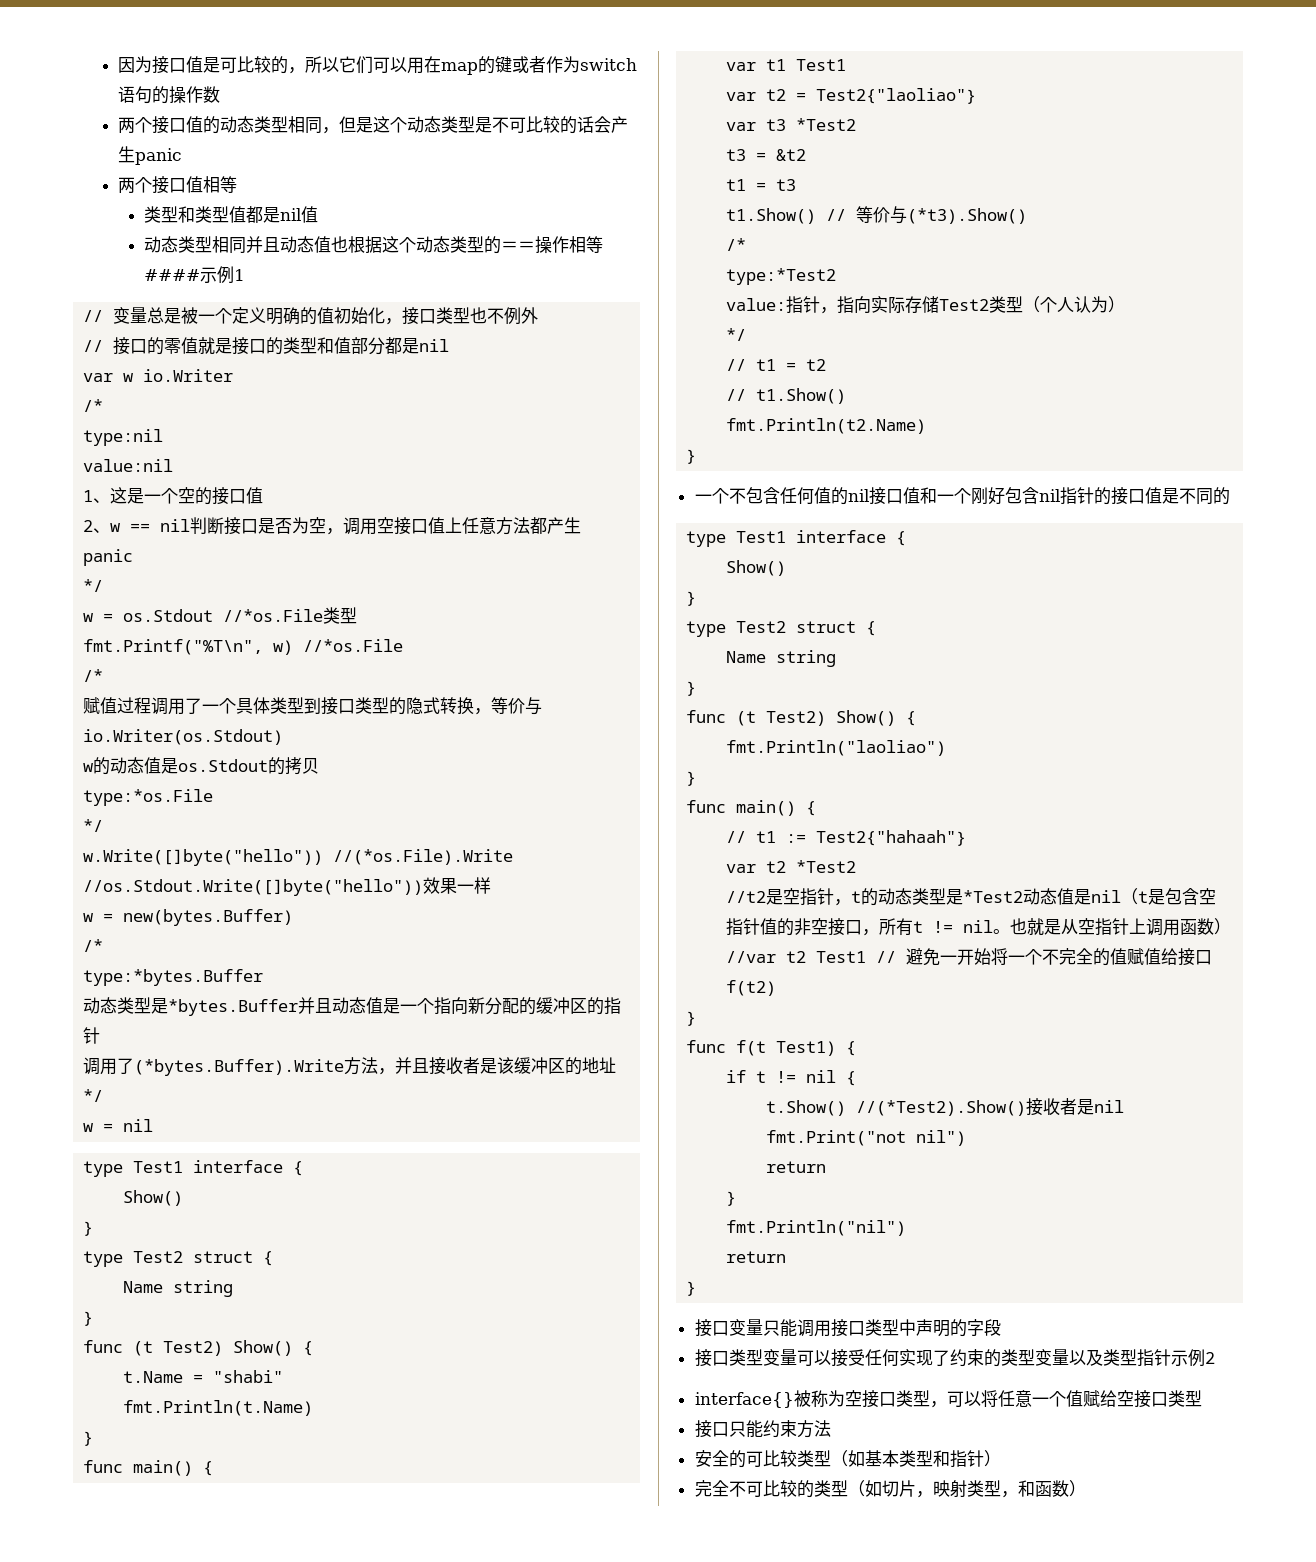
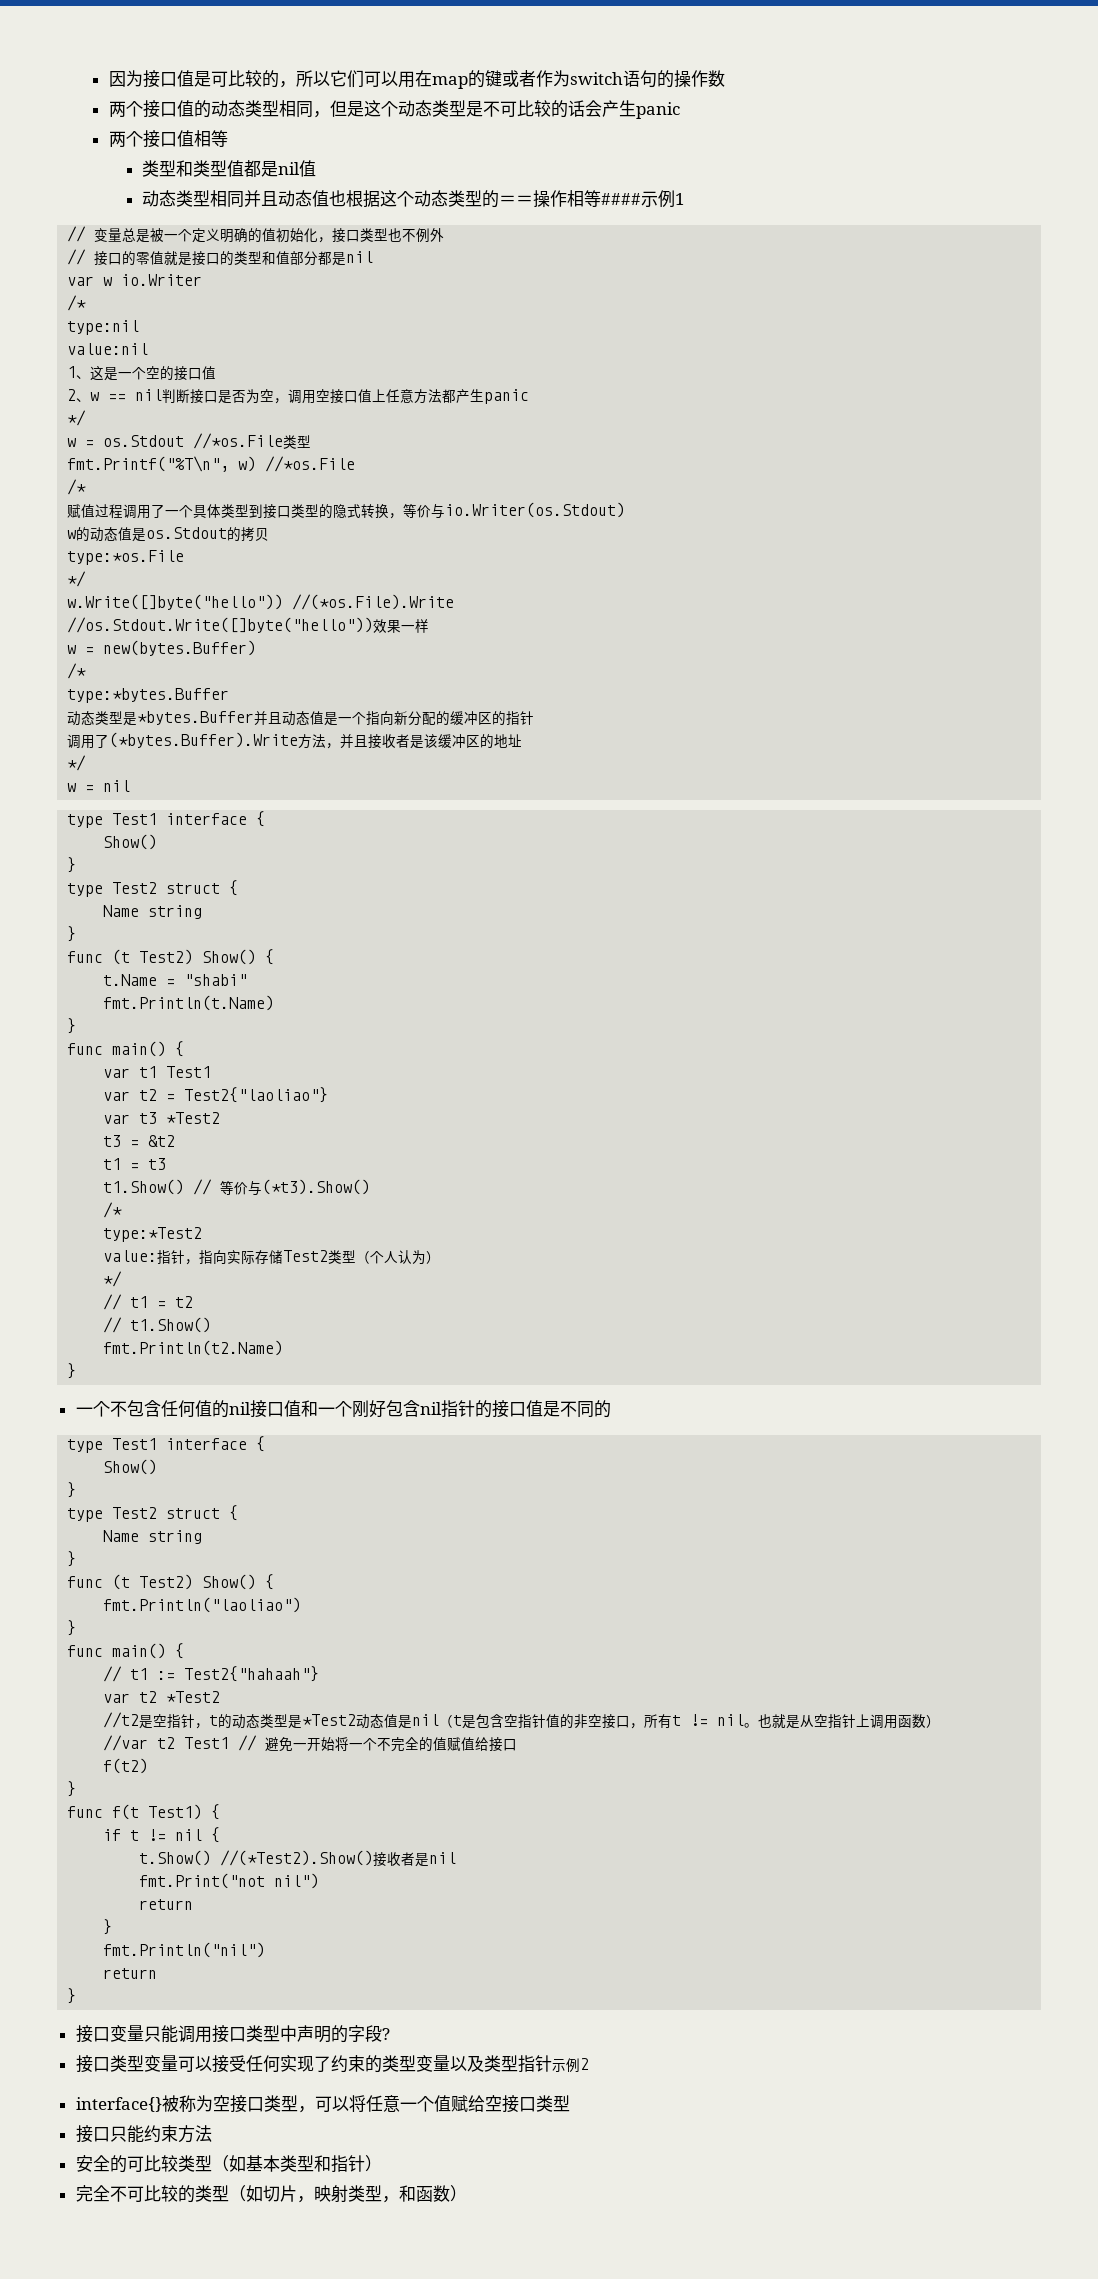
(1001, 1327) none -> [381,2028,390,2040] ?

